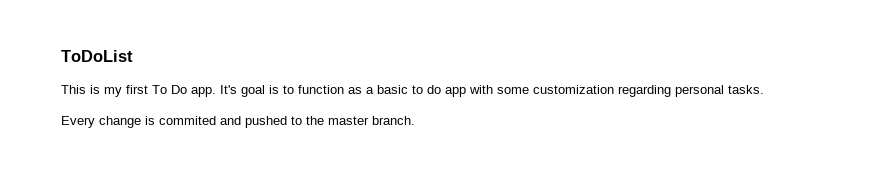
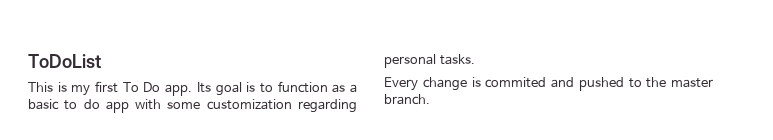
[220,85,237,94] It's -> [196,82,211,93] Its

